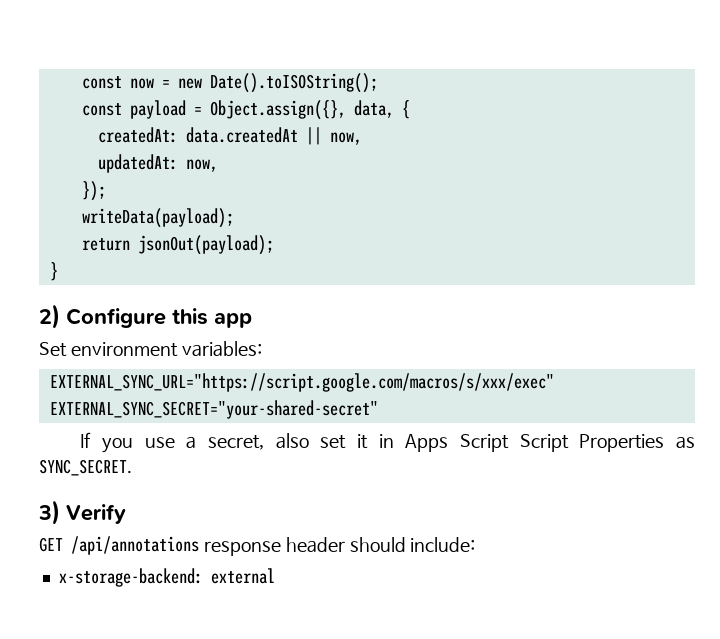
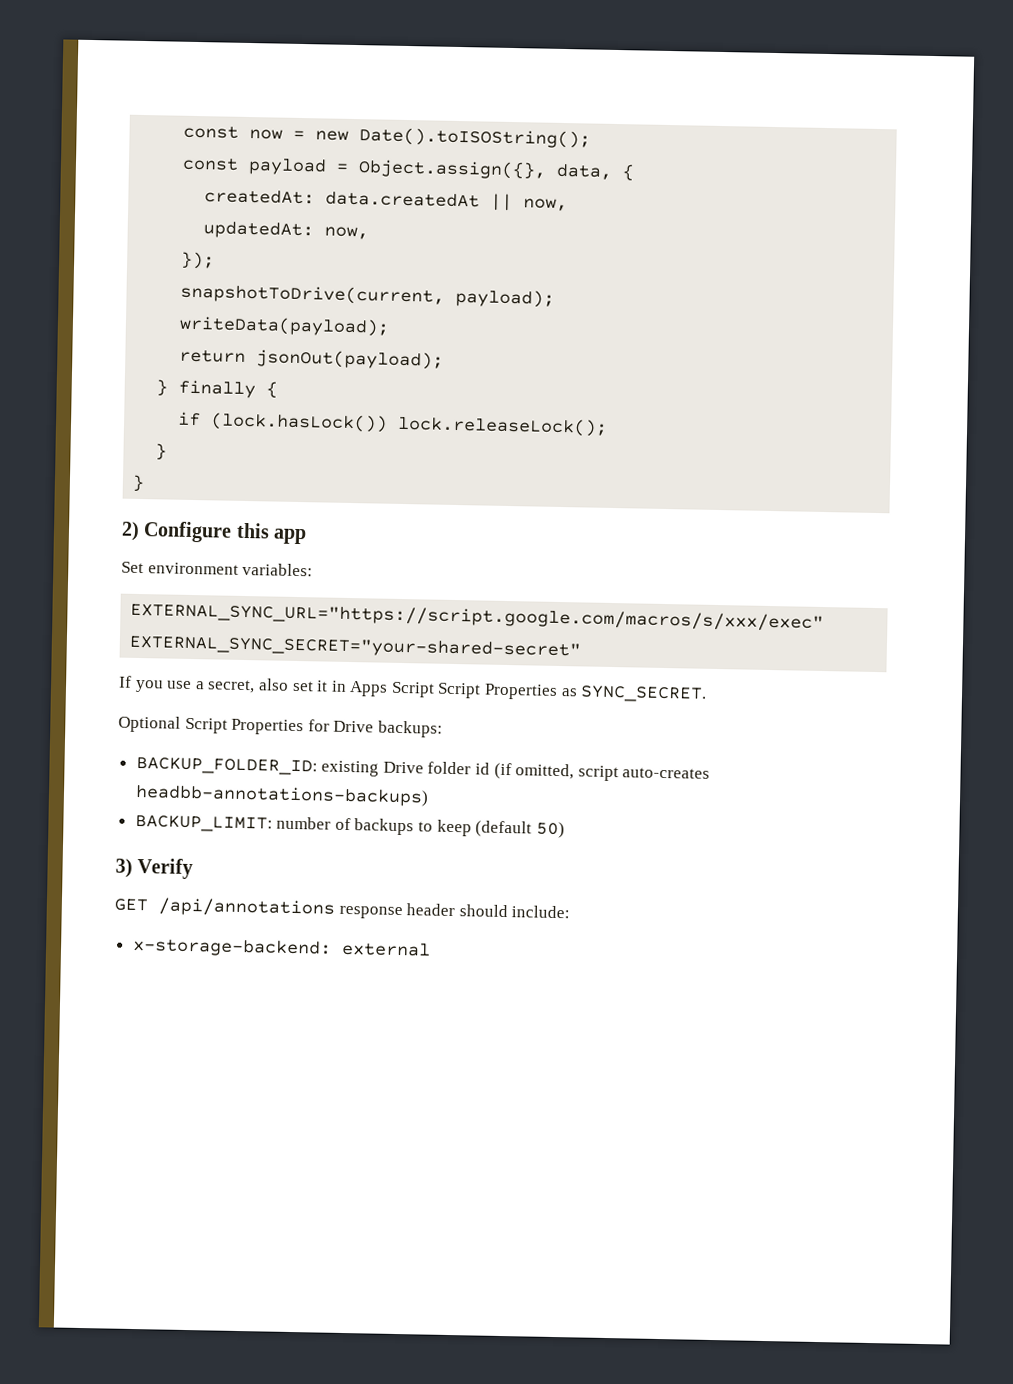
(106, 191) none -> [180,283,556,308] // snapshotToDrive(current, payload);
(274, 245) none -> [156,379,279,399] [178,411,609,437] [155,443,168,461] // } finally { // if (lock.hasLock()) lock.releaseLock(); // }
(132, 467) none -> [118,715,443,738] [135,756,711,782] [134,783,429,807] [134,814,565,839] // Optional Script Properties for Drive backups: // BACKUP_FOLDER_ID: existing Drive folder id (if omitted, script auto-creates headbb-annotations-backups) // BACKUP_LIMIT: number of backups to keep (default 50)

